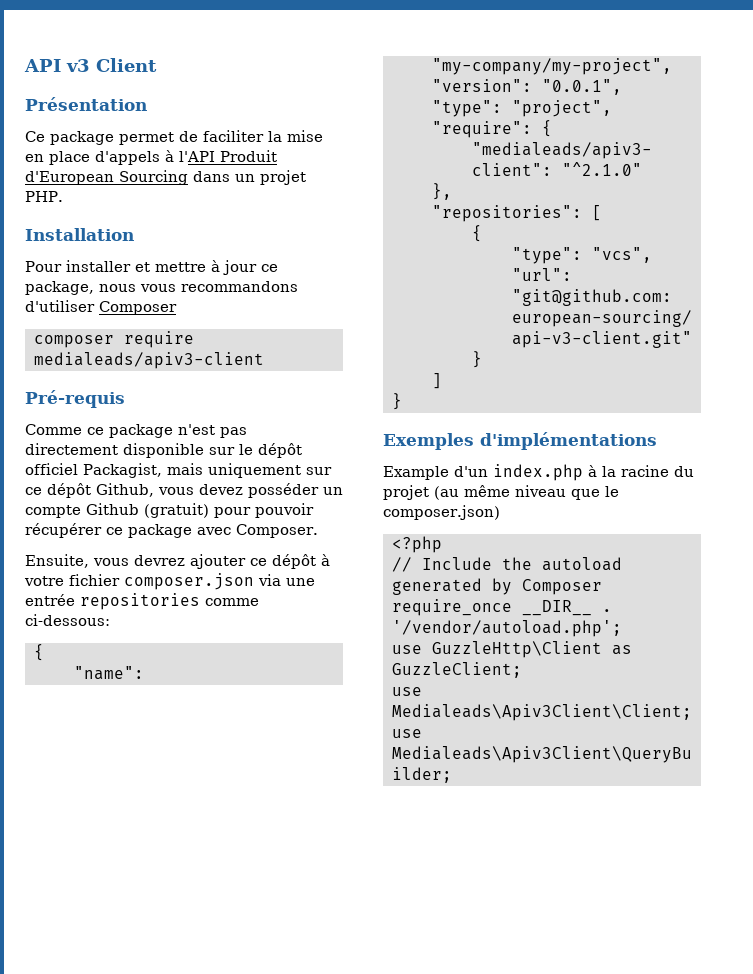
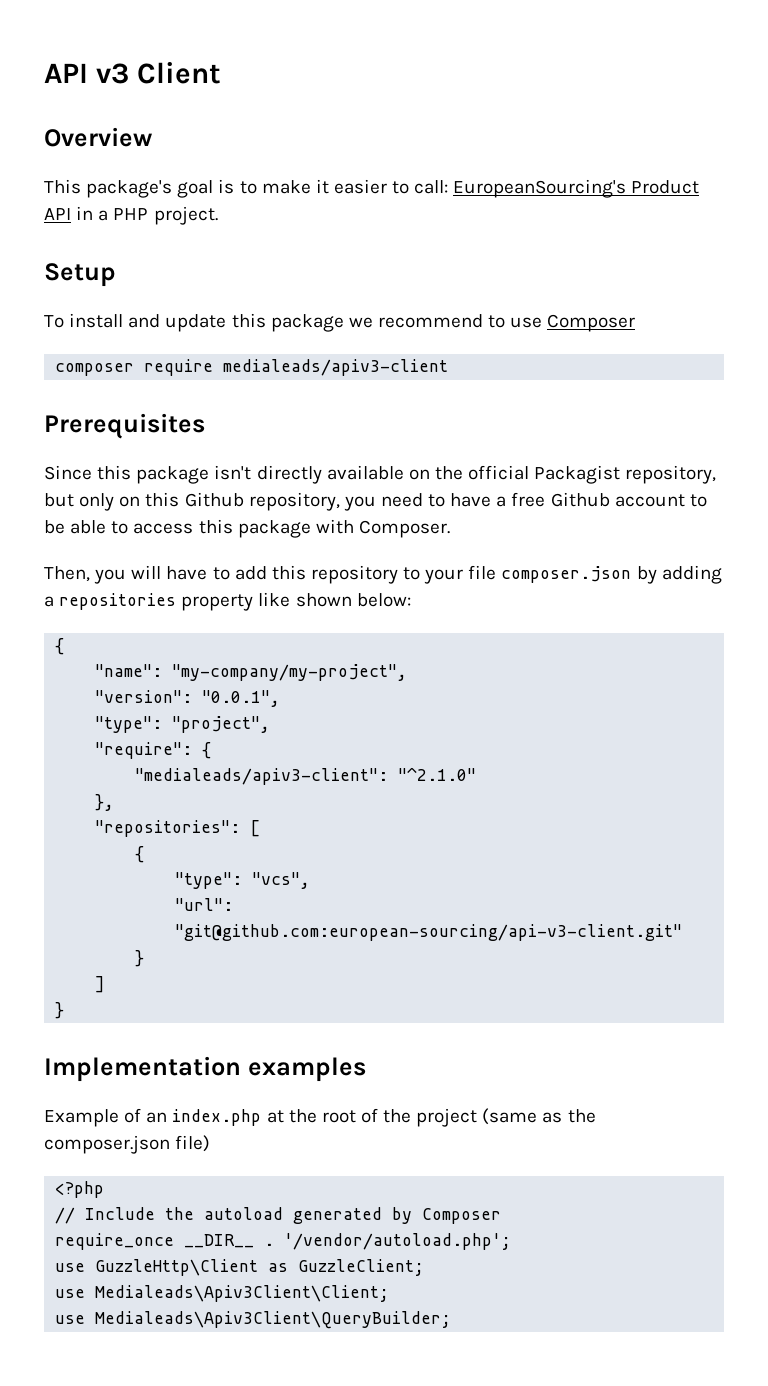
[25,97,147,111] [25,130,323,145] [25,150,277,165] [25,170,306,185] [25,191,63,202] [25,228,134,241] [25,260,278,275] [25,281,298,295] [25,300,177,315] [34,331,194,348] [34,352,264,369] [25,390,125,408] [25,424,247,438] [25,443,302,458] [25,463,332,478] [25,483,343,498] [25,503,314,518] [25,523,318,538] [25,554,330,569] [24,573,315,590] [25,593,259,610] [25,614,110,626] Présentation // Ce package permet de faciliter la mise en place d'appels à l'API Produit d'European Sourcing dans un projet PHP. // Installation // Pour installer et mettre à jour ce package, nous vous recommandons d'utiliser Composer // composer require medialeads/apiv3-client // Pré-requis // Comme ce package n'est pas directement disponible sur le dépôt officiel Packagist, mais uniquement sur ce dépôt Github, vous devez posséder un compte Github (gratuit) pour pouvoir récupérer ce package avec Composer. // Ensuite, vous devrez ajouter ce dépôt à votre fichier composer.json via une entrée repositories comme ci-dessous: -> [44,127,152,147] [44,179,700,198] [44,206,218,225] [44,263,116,287] [44,313,636,332] [55,359,449,376] [44,413,205,439] [44,465,717,484] [44,492,707,511] [44,519,450,538] [44,565,722,584] [44,592,411,611] Overview // This package's goal is to make it easier to call: EuropeanSourcing's Product API in a PHP project. // Setup // To install and update this package we recommend to use Composer // composer require medialeads/apiv3-client // Prerequisites // Since this package isn't directly available on the official Packagist repository, but only on this Github repository, you need to have a free Github account to be able to access this package with Composer. // Then, you will have to add this repository to your file composer.json by adding a repositories property like shown below:
[383,432,657,450] Exemples d'implémentations -> [44,1056,366,1082] Implementation examples
[454,464,694,481] [383,485,619,500] [383,505,500,520] d'un index.php à la racine du projet (au même niveau que le composer.json) -> [124,1108,596,1127] [44,1135,211,1154] of an index.php at the root of the project (same as the composer.json file)

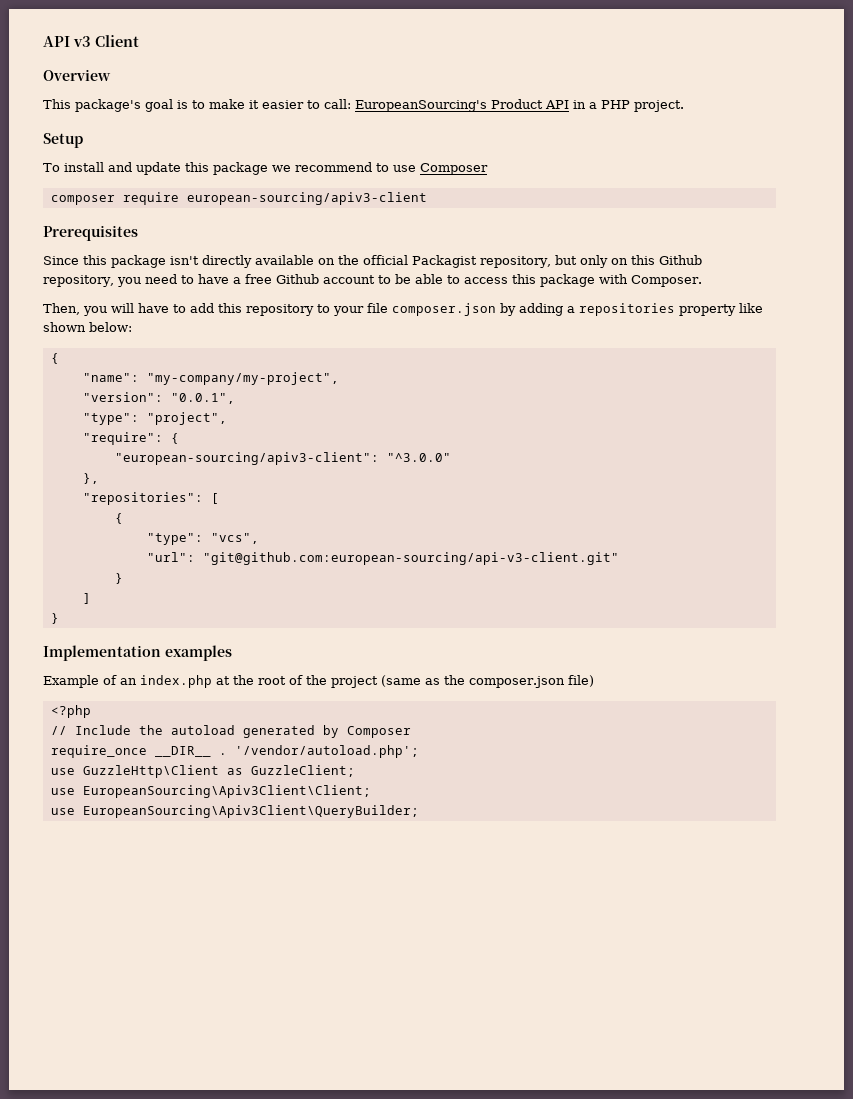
[223,359,449,376] medialeads/apiv3-client -> [186,192,427,205] european-sourcing/apiv3-client
[135,767,477,785] "medialeads/apiv3-client": "^2.1.0" -> [114,452,451,465] "european-sourcing/apiv3-client": "^3.0.0"
[95,1285,390,1302] [55,1311,452,1329] Medialeads\Apiv3Client\Client; // use Medialeads\Apiv3Client\QueryBuilder; -> [82,785,371,798] [50,805,419,818] EuropeanSourcing\Apiv3Client\Client; // use EuropeanSourcing\Apiv3Client\QueryBuilder;

